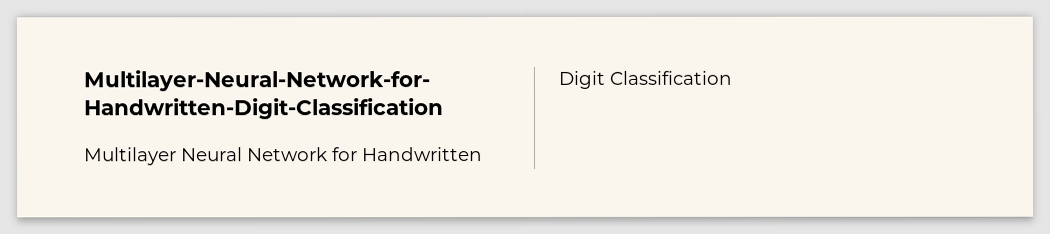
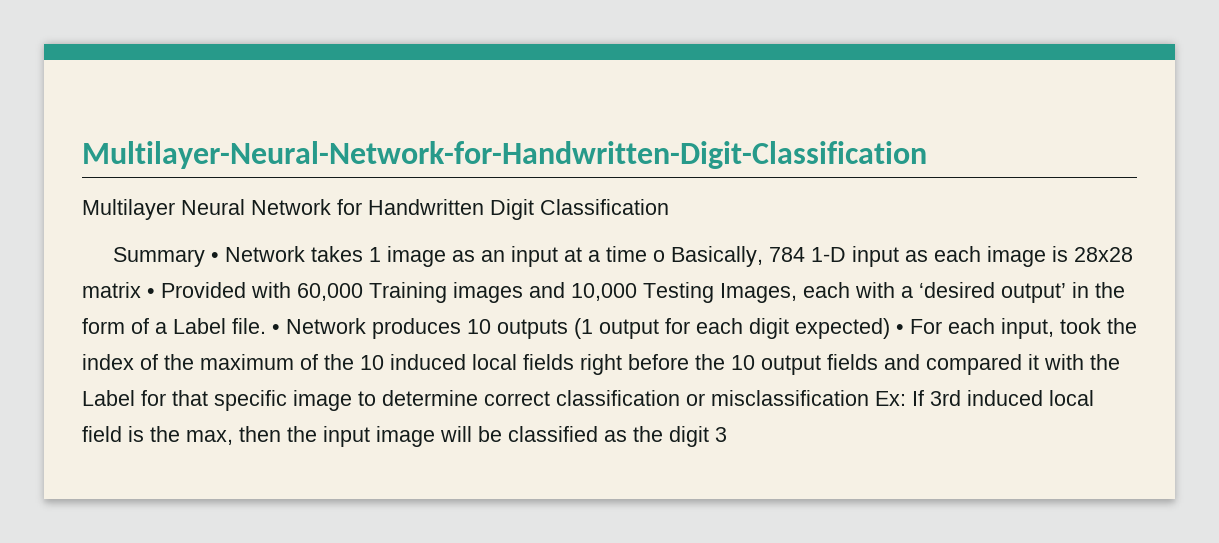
(732, 77) none -> [113,246,1134,267] [82,282,1125,303] [82,318,1137,339] [82,354,1120,375] [82,390,1094,411] [82,426,727,447] // Summary • Network takes 1 image as an input at a time o Basically, 784 1-D input as each image is 28x28 matrix • Provided with 60,000 Training images and 10,000 Testing Images, each with a ‘desired output’ in the form of a Label file. • Network produces 10 outputs (1 output for each digit expected) • For each input, took the index of the maximum of the 10 induced local fields right before the 10 output fields and compared it with the Label for that specific image to determine correct classification or misclassification Ex: If 3rd induced local field is the max, then the input image will be classified as the digit 3

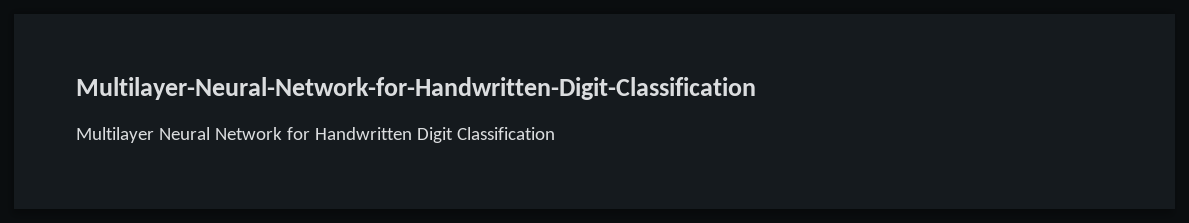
[113,246,1134,267] [82,282,1125,303] [82,318,1137,339] [82,354,1120,375] [82,390,1094,411] [82,426,727,447] // Summary • Network takes 1 image as an input at a time o Basically, 784 1-D input as each image is 28x28 matrix • Provided with 60,000 Training images and 10,000 Testing Images, each with a ‘desired output’ in the form of a Label file. • Network produces 10 outputs (1 output for each digit expected) • For each input, took the index of the maximum of the 10 induced local fields right before the 10 output fields and compared it with the Label for that specific image to determine correct classification or misclassification Ex: If 3rd induced local field is the max, then the input image will be classified as the digit 3 -> (555, 133) none

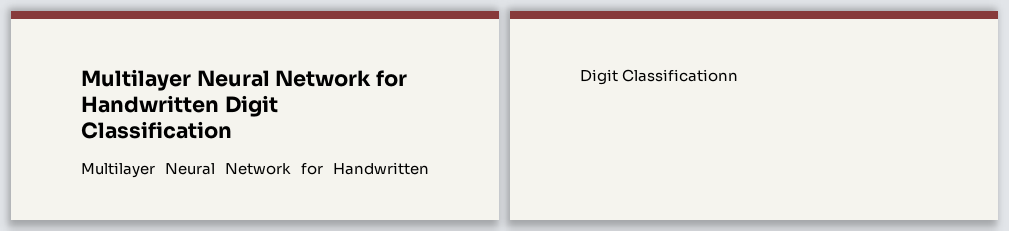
[76,77,756,100] [76,127,555,143] Multilayer-Neural-Network-for-Handwritten-Digit-Classification // Multilayer Neural Network for Handwritten Digit Classification -> [81,69,408,91] [81,95,278,117] [81,121,232,139] [81,162,429,178] [580,69,739,85] Multilayer Neural Network for Handwritten Digit Classification // Multilayer Neural Network for Handwritten Digit Classificationn

